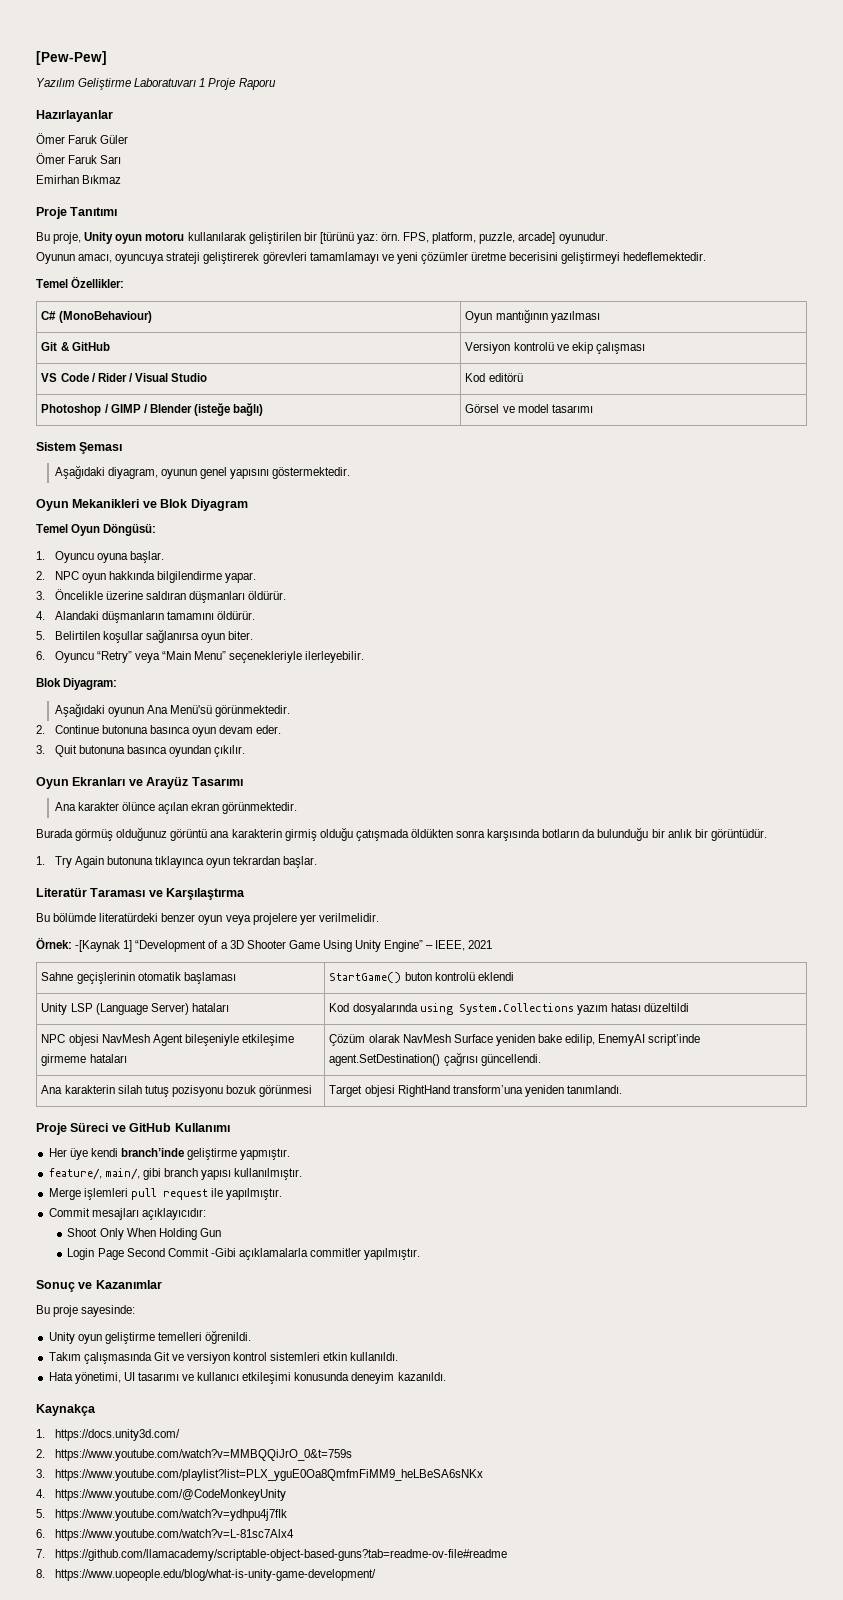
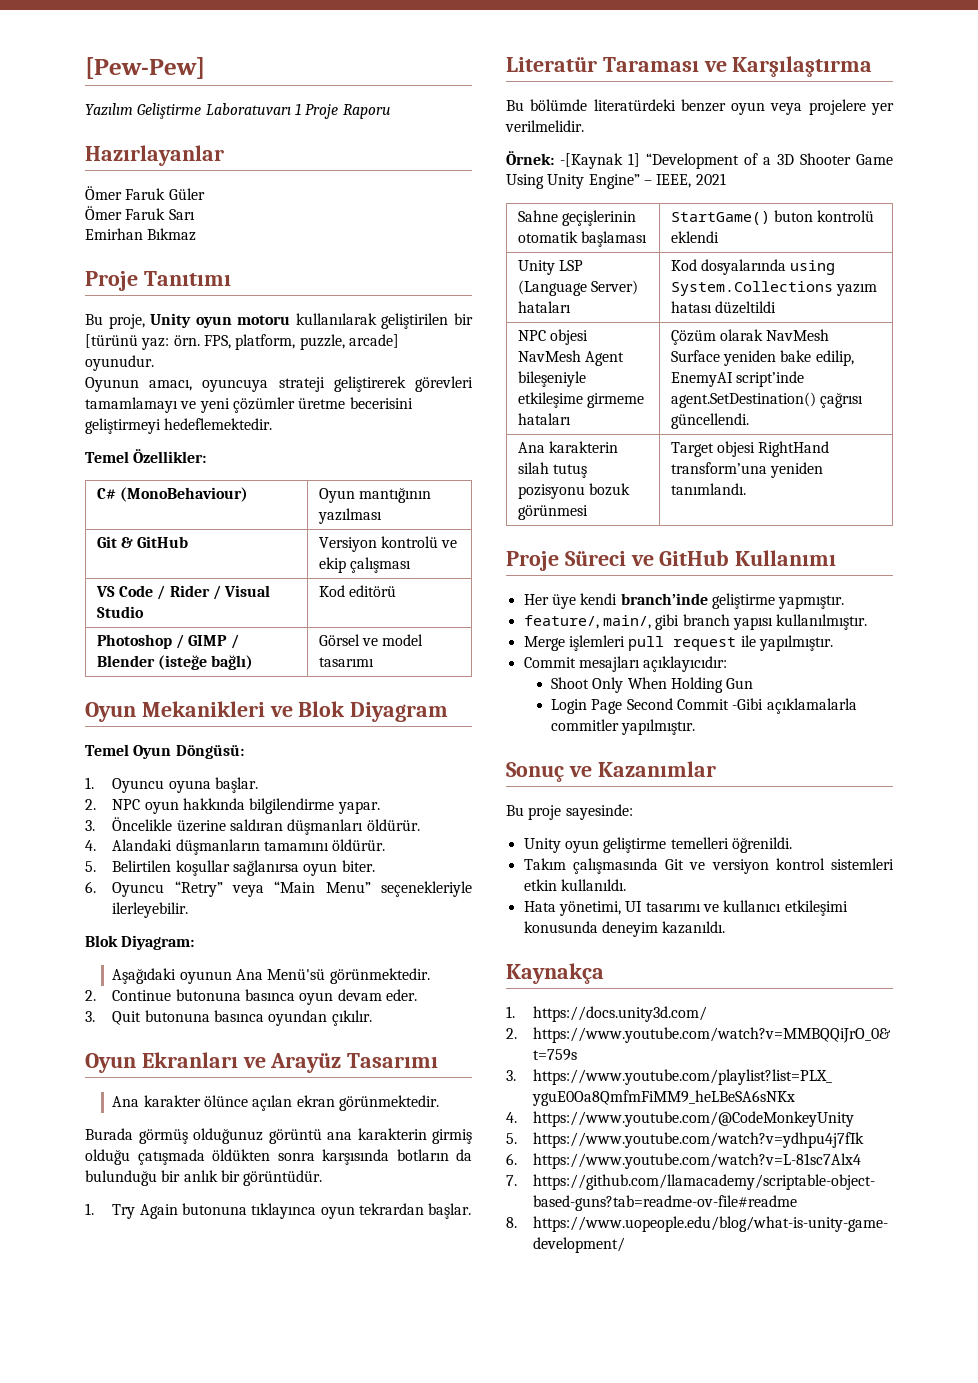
[36,442,123,454] [54,465,351,479] // Sistem Şeması // Aşağıdaki diyagram, oyunun genel yapısını göstermektedir. -> (374, 662) none

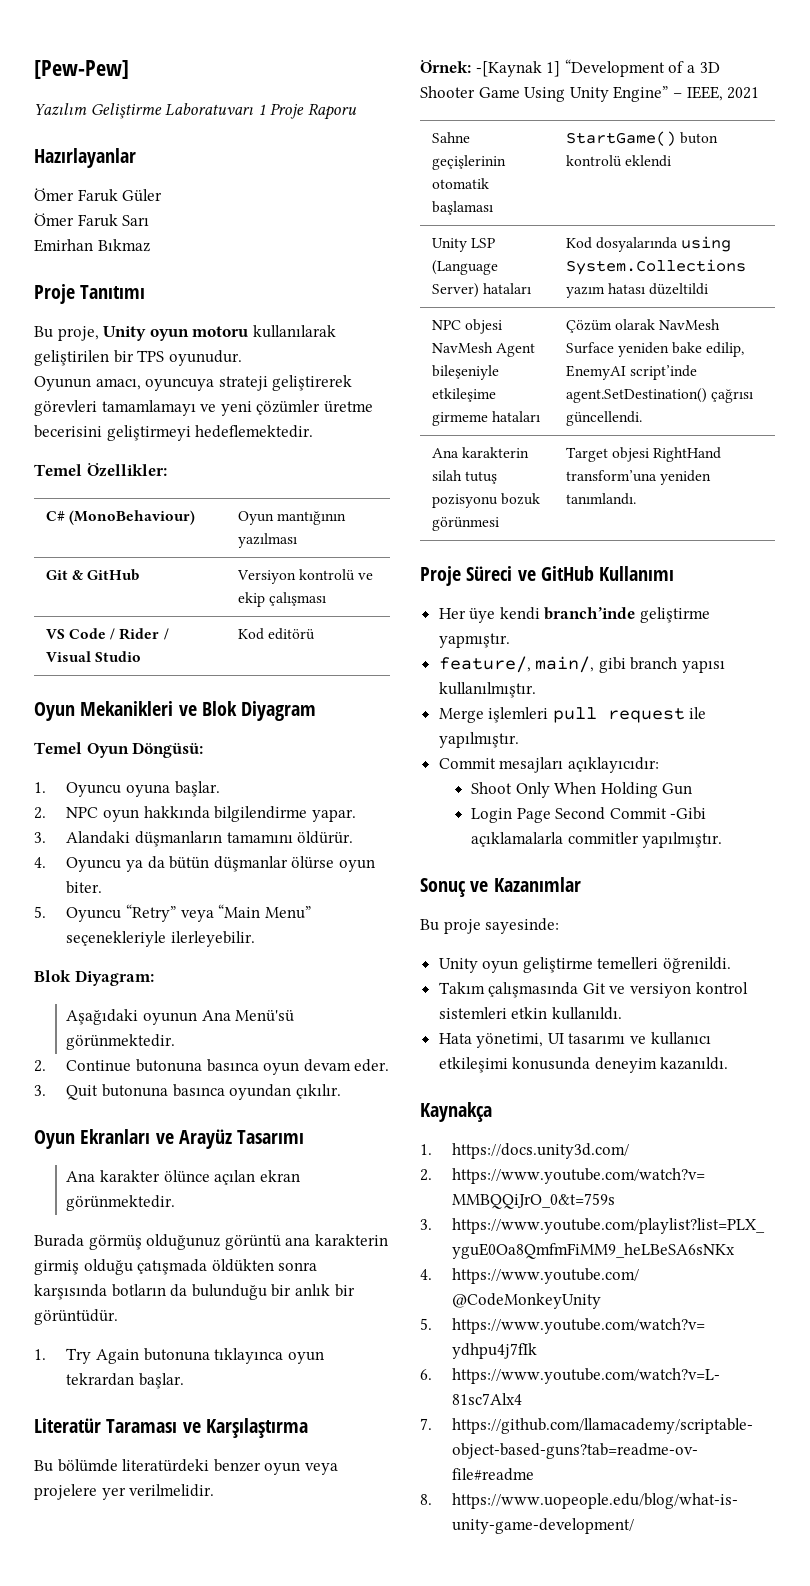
[85,334,399,350] [türünü yaz: örn. FPS, platform, puzzle, arcade] -> [137,350,165,362] TPS
[96,634,239,649] [96,655,254,670] [318,634,424,646] [318,657,374,667] // Photoshop / GIMP / Blender (isteğe bağlı) | Görsel ve model tasarımı -> (316, 634) none
[112,817,420,835] [85,839,386,855] [85,860,299,876] Öncelikle üzerine saldıran düşmanları öldürür. // 4. Alandaki düşmanların tamamını öldürür. // 5. Belirtilen koşullar sağlanırsa -> [66,831,354,847] [34,856,335,872] Alandaki düşmanların tamamını öldürür. // 4. Oyuncu ya da bütün düşmanlar ölürse
[85,881,96,893] 6. -> [34,906,46,918] 5.

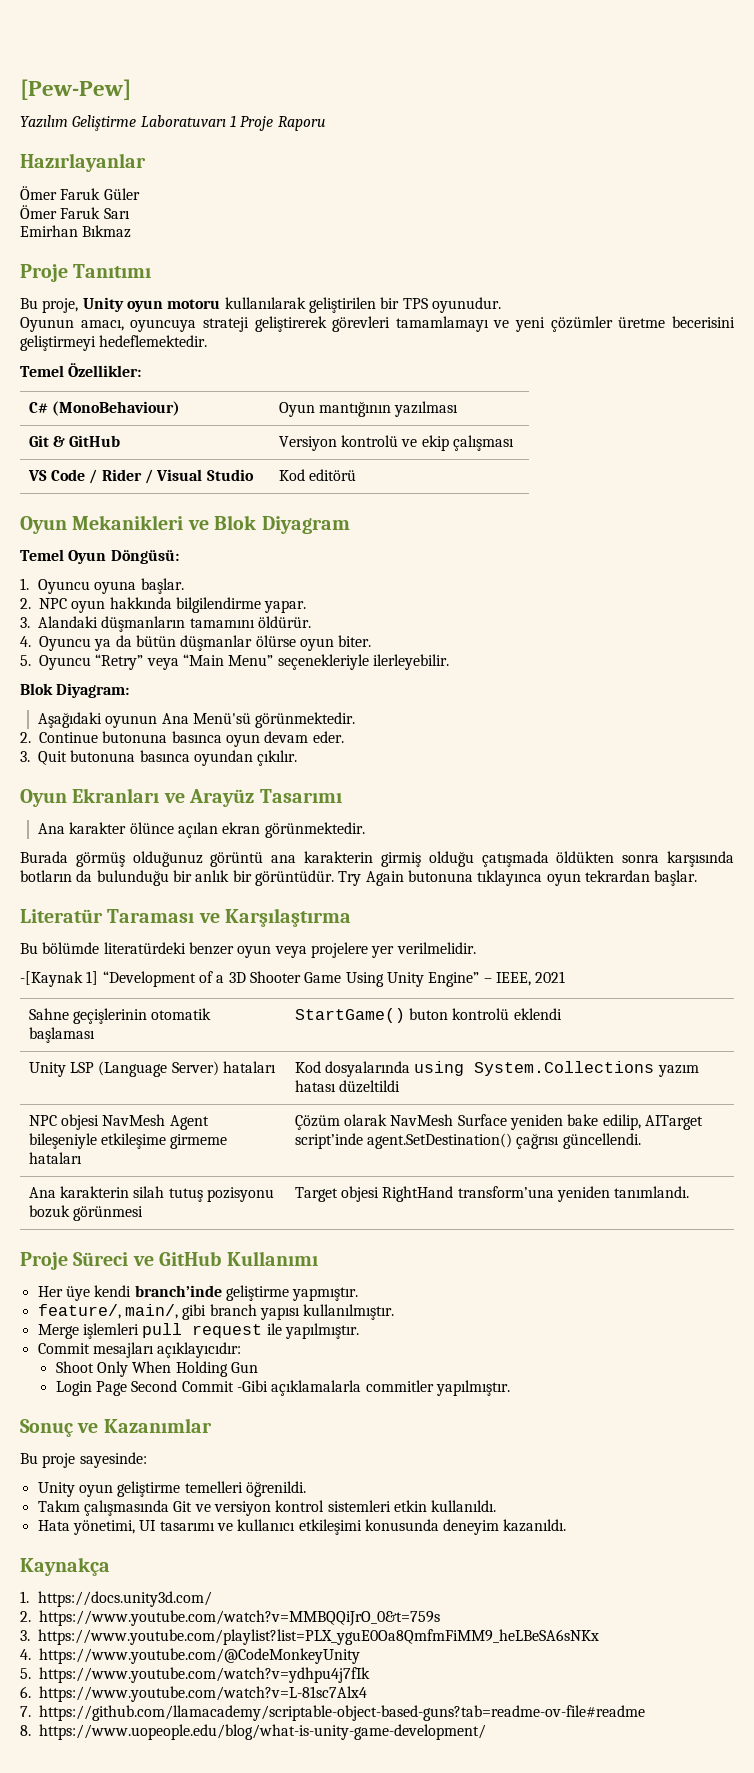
[34,1349,46,1360] // 1. -> (334, 878) none
[420,60,471,73] Örnek: -> (476, 948) none
[565,365,626,380] EnemyAI -> [645,1115,704,1130] AITarget

